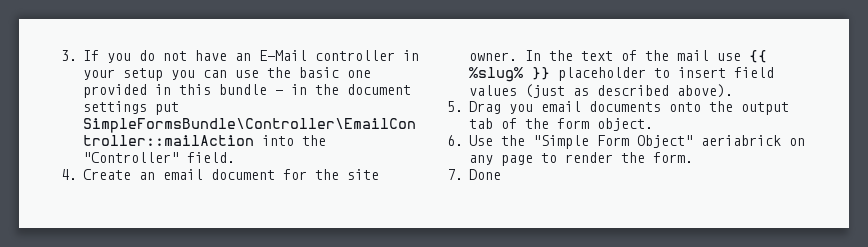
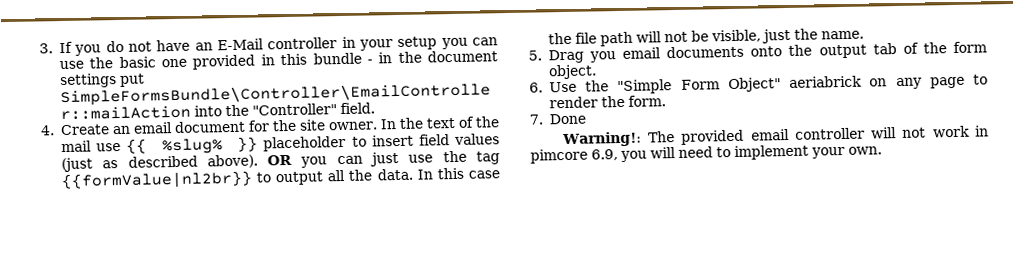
(733, 91) none -> [267,150,501,168] [60,167,500,190] [547,28,864,47] OR you can just use the tag {{formValue|nl2br}} to output all the data. In this case the file path will not be visible, just the name.
(501, 174) none -> [561,125,989,148] [530,144,882,164] // Warning!: The provided email controller will not work in pimcore 6.9, you will need to implement your own.

